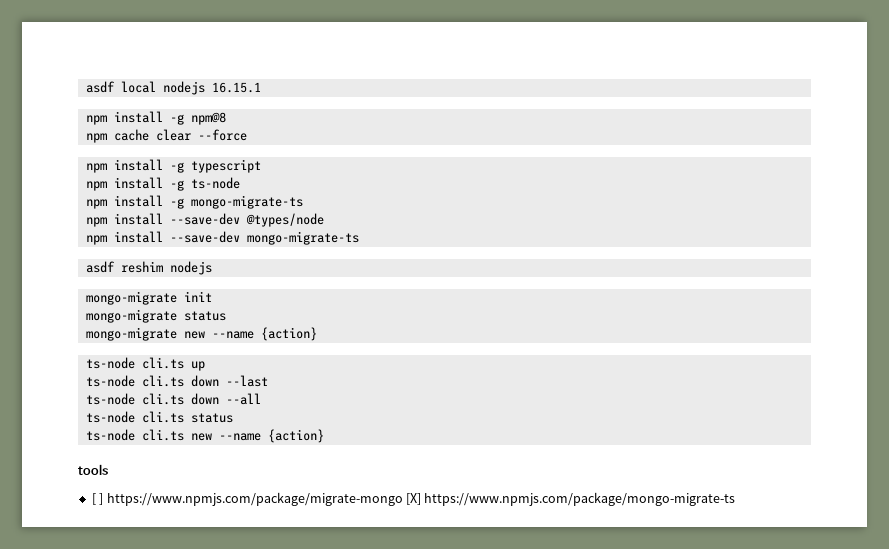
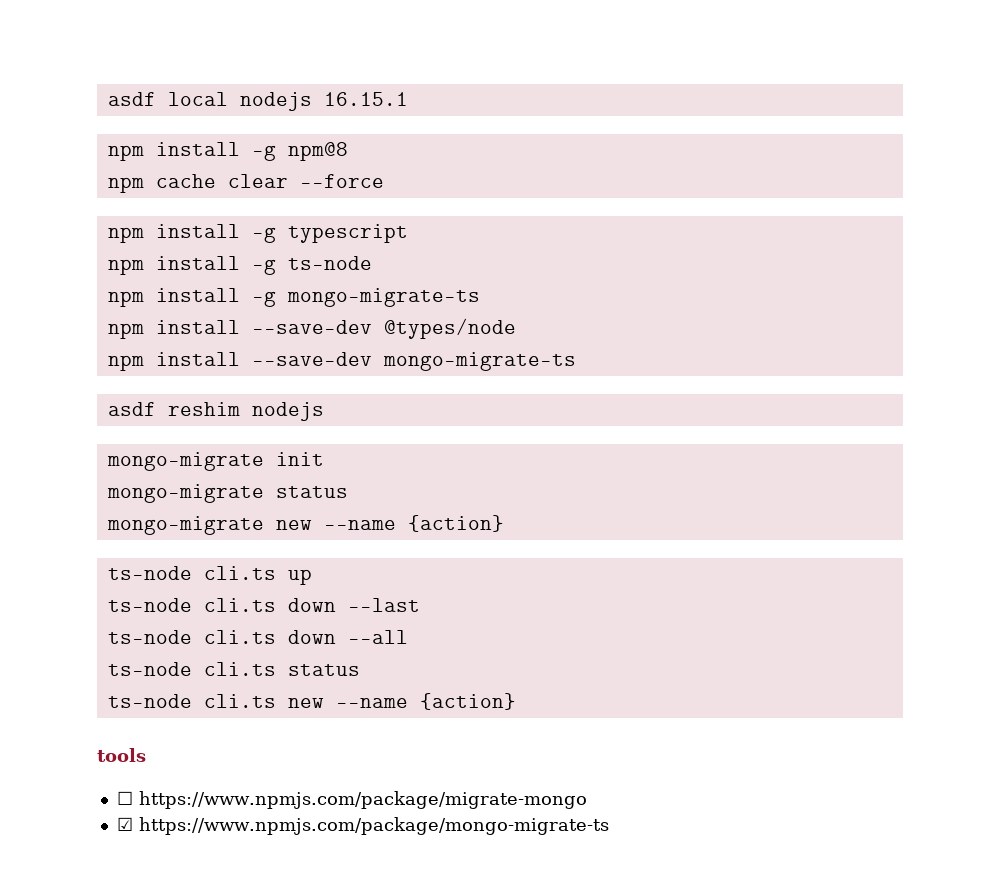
[91,493,104,505] [ ] -> [116,791,133,805] ☐
[405,493,421,505] [X] -> [116,817,133,831] // ☑

